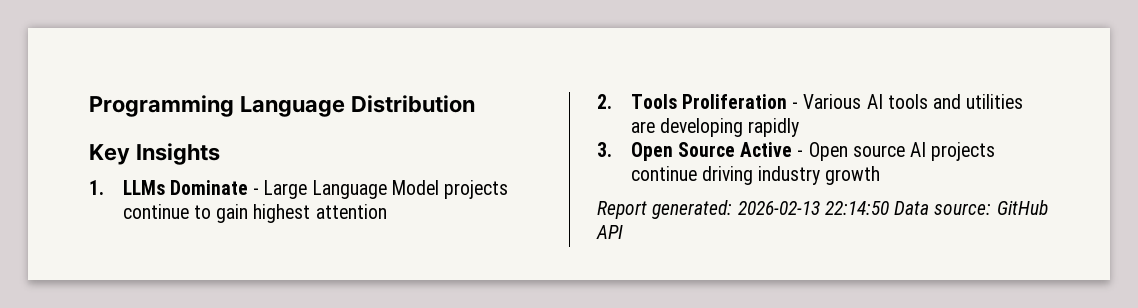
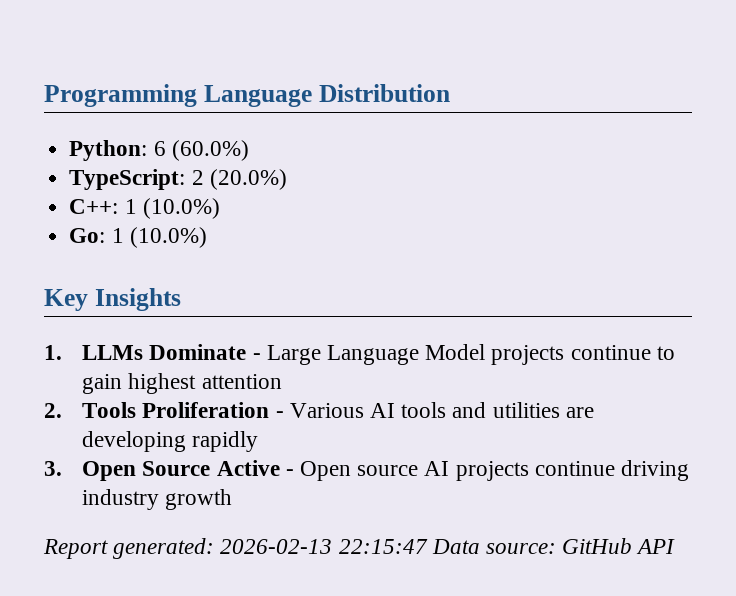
(476, 104) none -> [69,140,249,161] [69,169,287,190] [69,198,220,219] [69,227,207,248] // Python: 6 (60.0%) // TypeScript: 2 (20.0%) // C++: 1 (10.0%) // Go: 1 (10.0%)
[824,201,889,215] 22:14:50 -> [338,539,428,554] 22:15:47

